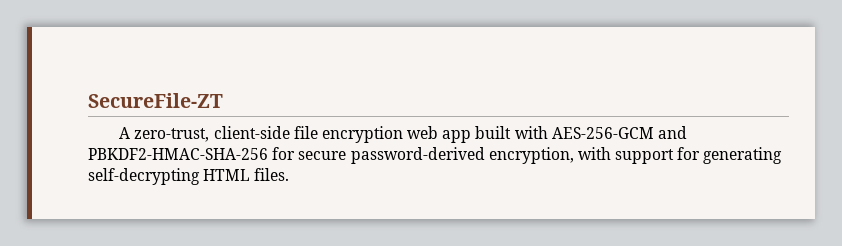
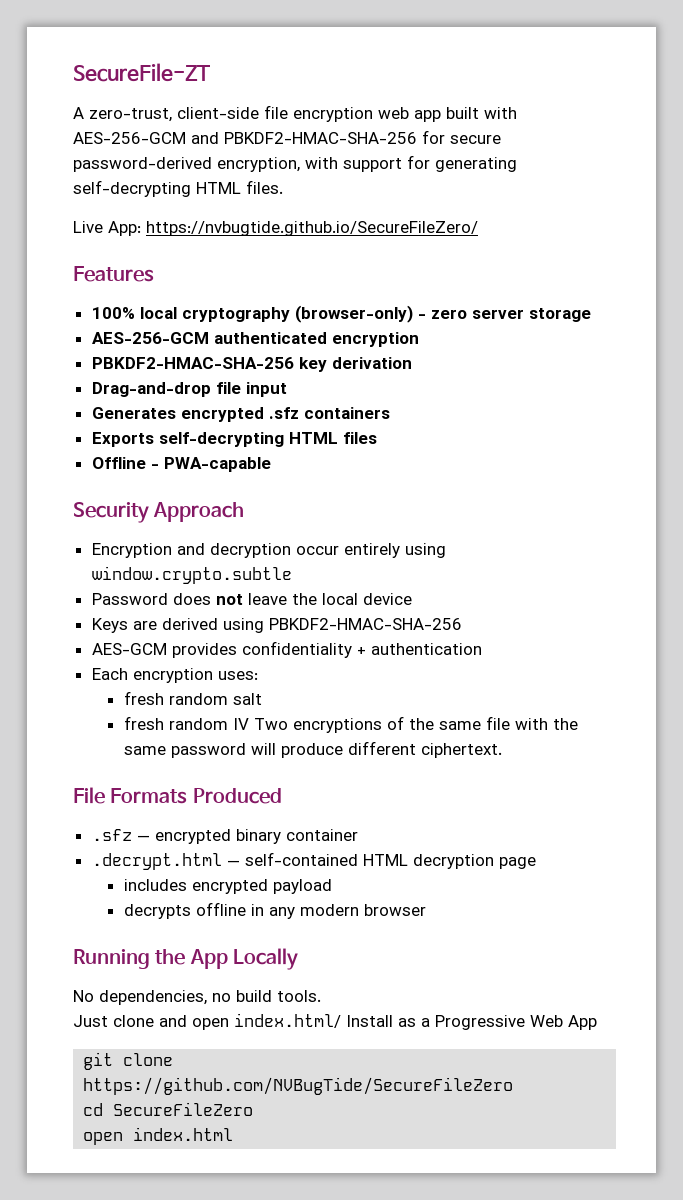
(290, 174) none -> [73,221,478,236] [73,266,154,282] [91,305,591,323] [91,332,419,347] [91,357,412,372] [91,382,287,397] [91,407,390,422] [91,432,377,447] [91,457,271,472] [73,502,245,523] [91,543,446,558] [91,566,292,584] [91,593,412,605] [91,618,462,633] [91,641,482,658] [91,668,258,683] [123,691,262,705] [123,716,578,733] [123,741,502,758] [73,787,282,804] [91,829,358,844] [91,852,536,870] [123,879,332,894] [123,902,426,919] [73,948,298,970] [73,990,321,1005] [73,1013,597,1030] [83,1052,174,1070] [83,1077,514,1095] [83,1102,254,1116] [83,1127,234,1145] // Live App: https://nvbugtide.github.io/SecureFileZero/ // Features // 100% local cryptography (browser-only) - zero server storage // AES-256-GCM authenticated encryption // PBKDF2-HMAC-SHA-256 key derivation // Drag-and-drop file input // Generates encrypted .sfz containers // Exports self-decrypting HTML files // Offline - PWA-capable // Security Approach // Encryption and decryption occur entirely using window.crypto.subtle // Password does not leave the local device // Keys are derived using PBKDF2-HMAC-SHA-256 // AES-GCM provides confidentiality + authentication // Each encryption uses: // fresh random salt // fresh random IV Two encryptions of the same file with the same password will produce different ciphertext. // File Formats Produced // .sfz — encrypted binary container // .decrypt.html — self-contained HTML decryption page // includes encrypted payload // decrypts offline in any modern browser // Running the App Locally // No dependencies, no build tools. // Just clone and open index.html/ Install as a Progressive Web App // git clone https://github.com/NVBugTide/SecureFileZero // cd SecureFileZero // open index.html

